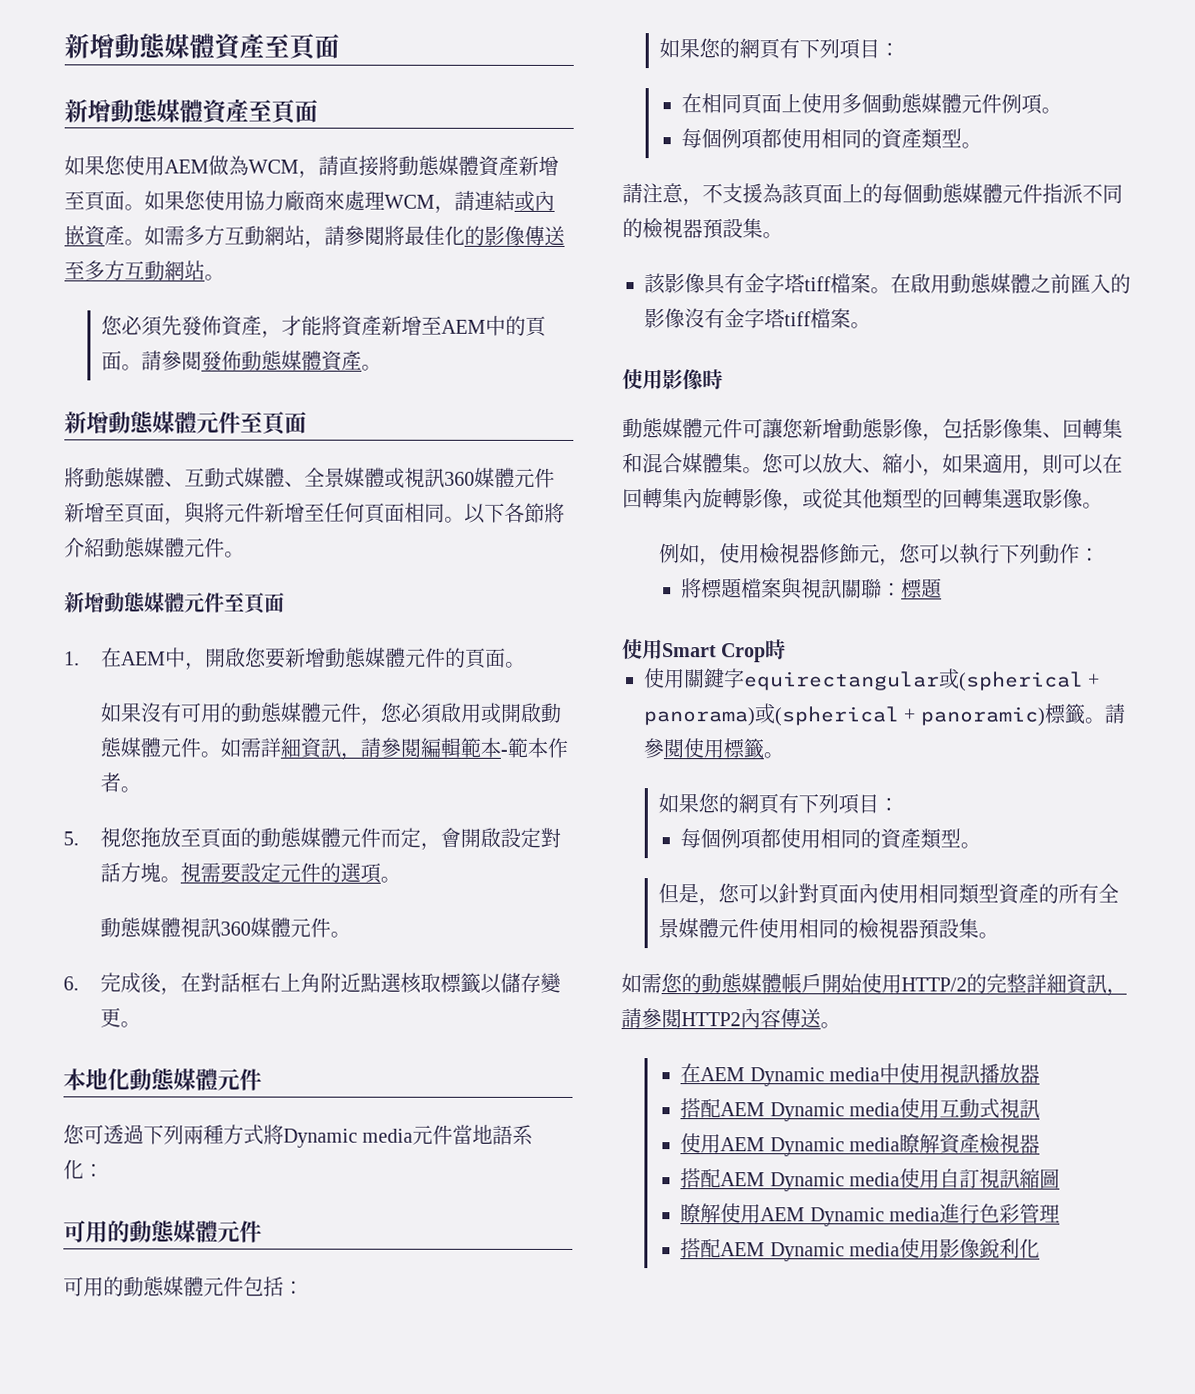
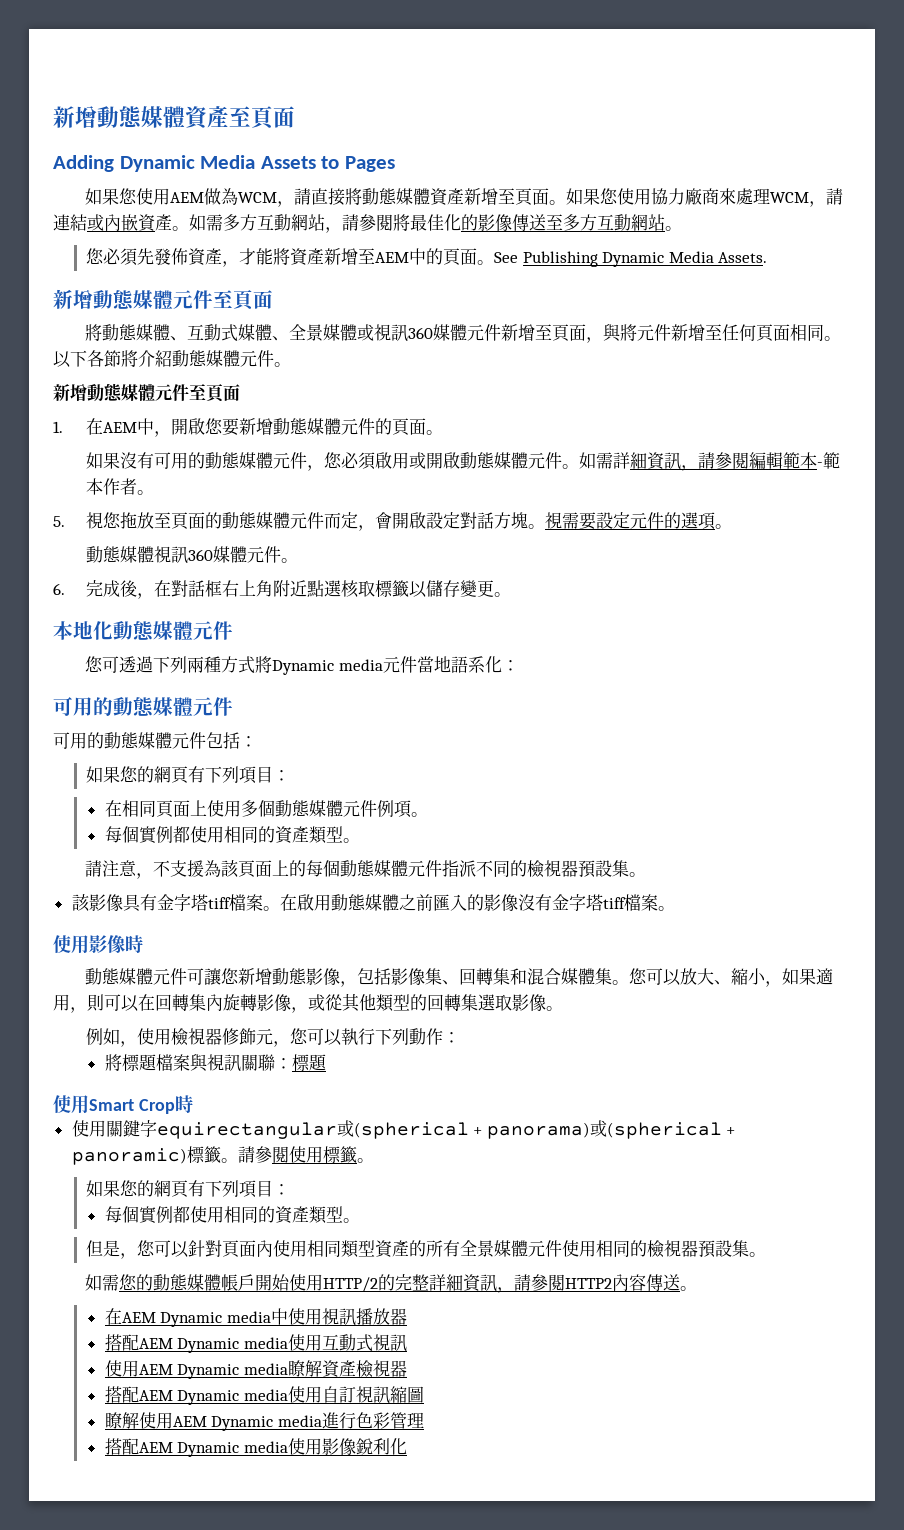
[64,33,340,61] [64,98,318,125] 新增動態媒體資產至頁面 // 新增動態媒體資產至頁面 -> [53,106,295,130] [53,155,395,172] 新增動態媒體資產至頁面 // Adding Dynamic Media Assets to Pages
[141,350,383,372] 請參閱發佈動態媒體資產。 -> [493,251,768,267] See Publishing Dynamic Media Assets.
[721,128,763,150] 例項 -> [138,826,173,844] 實例
[720,828,762,850] 例項 -> [138,1206,173,1224] 實例

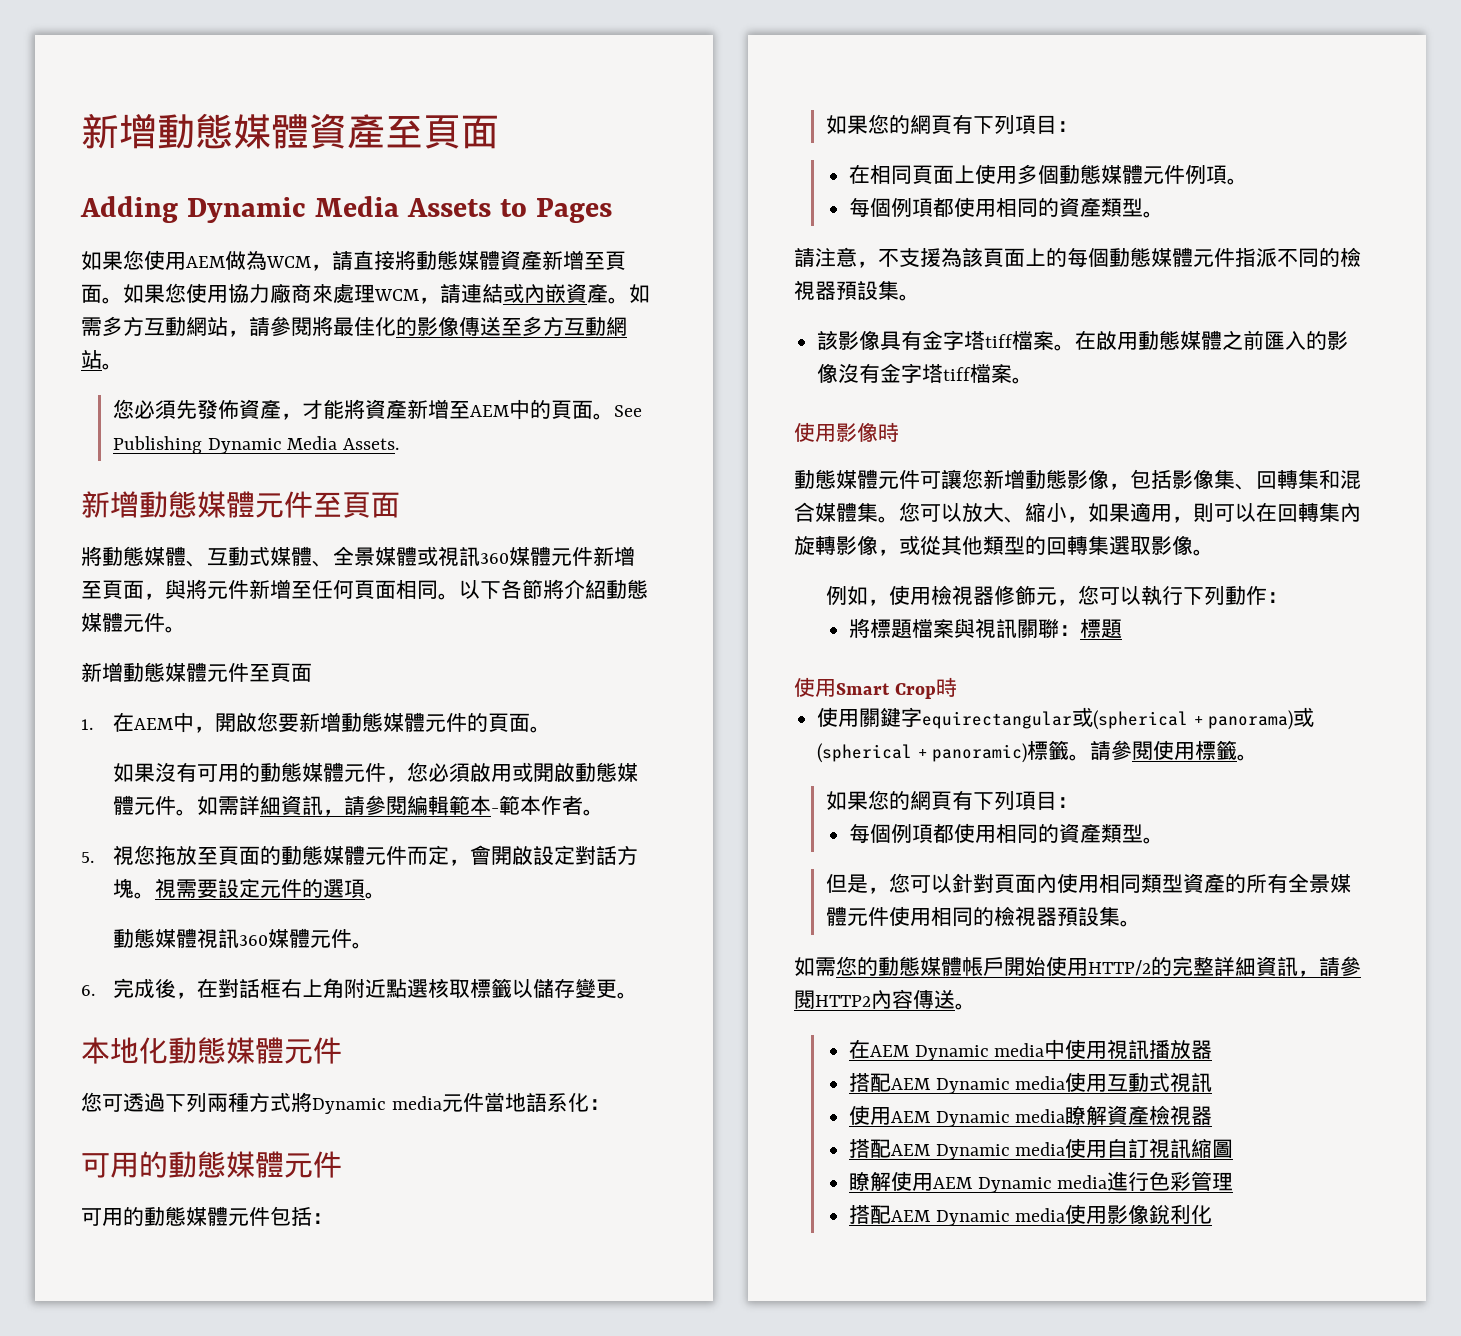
[138,826,173,844] 實例 -> [891,198,934,218] 例項
[138,1206,173,1224] 實例 -> [891,824,934,844] 例項

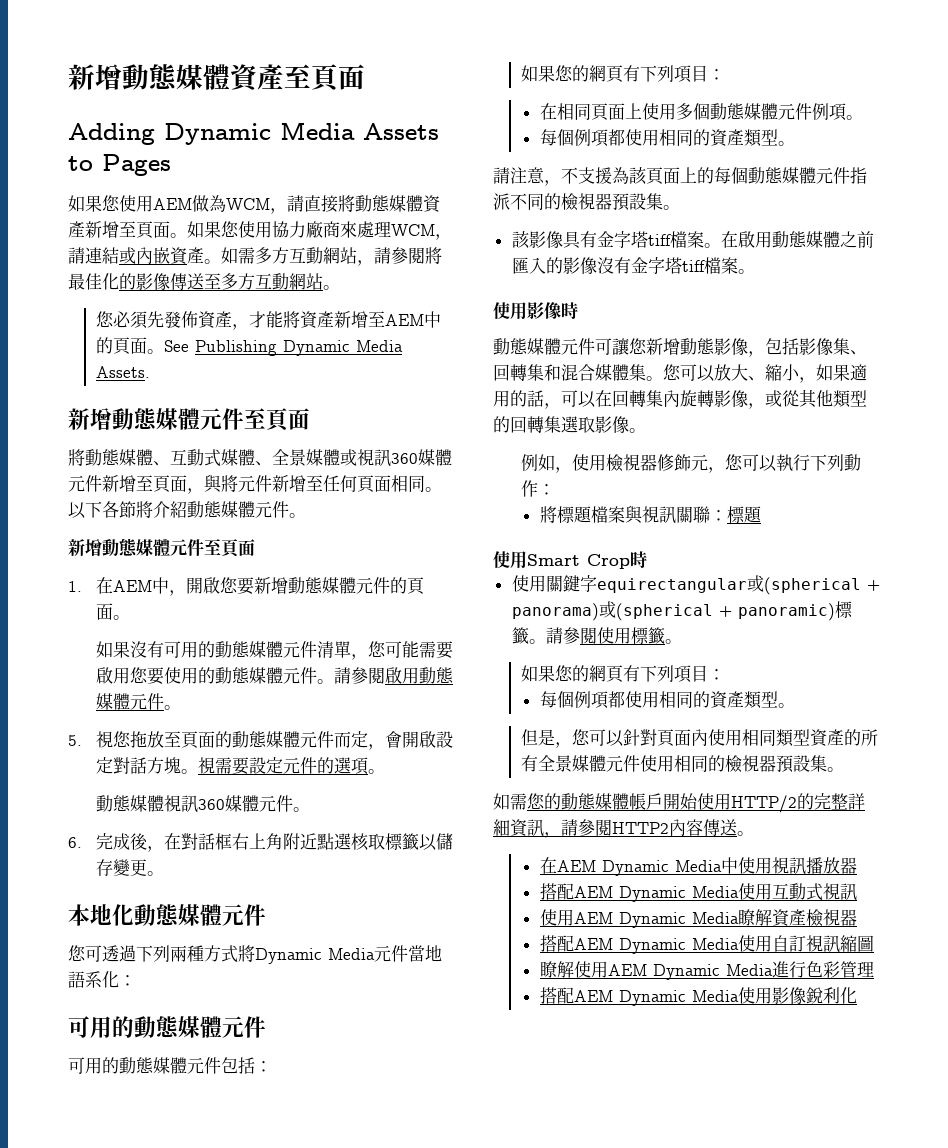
[385,762,638,783] [112,795,583,816] ，您必須啟用或開啟動態媒體元件。如需詳細資訊，請參閱編輯範本-範本作者 -> [316,641,453,660] [95,667,454,685] [95,693,164,710] 清單，您可能需要啟用您要使用的動態媒體元件。請參閱啟用動態媒體元件
[391,1096,442,1110] media -> [328,948,375,960] Media
[1172,503,1214,523] ，則 -> [510,390,561,409] 的話，
[994,1043,1045,1057] media -> [674,860,722,872] Media
[1015,1076,1066,1090] media -> [691,886,739,898] Media
[1015,1109,1066,1123] media -> [691,912,739,924] Media
[1015,1142,1066,1156] media -> [691,938,739,950] Media
[1057,1175,1108,1189] media -> [725,964,773,976] Media
[1015,1208,1066,1222] media -> [691,990,739,1002] Media

